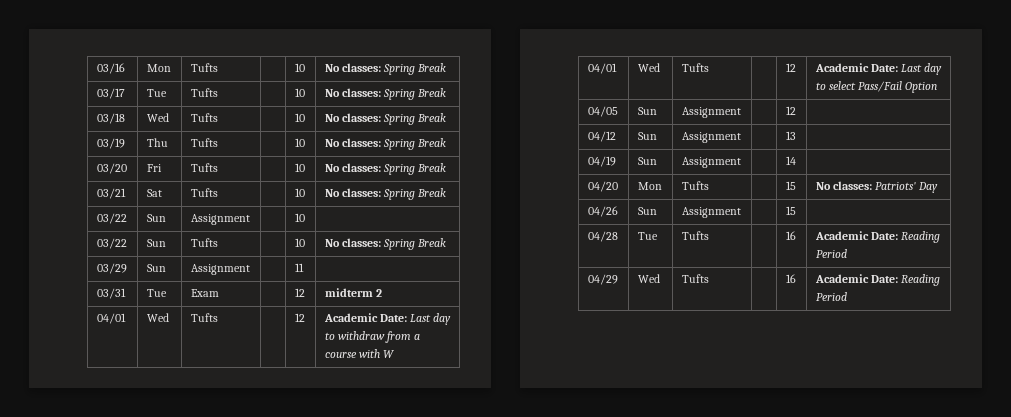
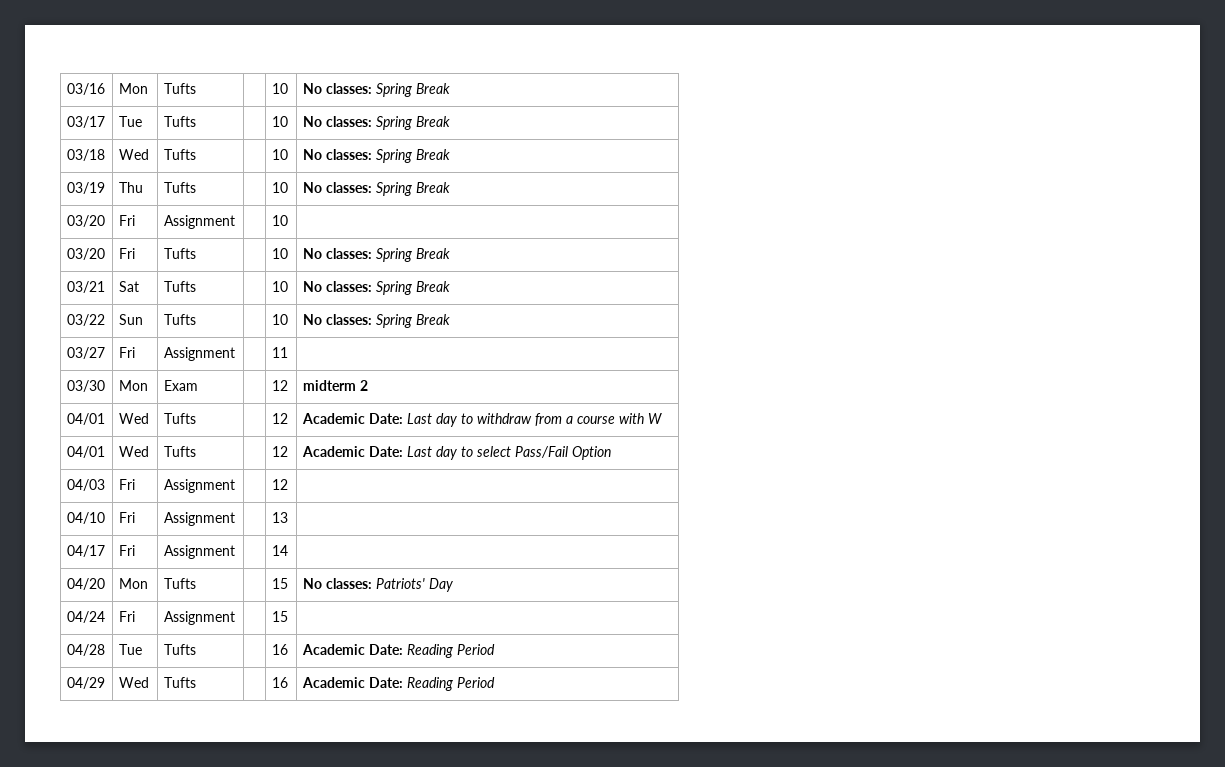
(447, 142) none -> [66,215,105,227] [118,215,135,226] [163,215,235,229] [271,215,288,226] // 03/20 | Fri | Assignment | | 10 |
[96,213,127,224] [146,214,166,222] [190,214,250,225] [294,213,305,222] // 03/22 | Sun | Assignment | | 10 | -> (450, 286) none
[96,263,127,274] [146,264,166,272] 03/29 | Sun -> [66,347,105,359] [118,347,135,358] 03/27 | Fri
[96,288,126,299] [146,289,167,297] 03/31 | Tue -> [66,380,105,392] [118,380,148,391] 03/30 | Mon
[587,106,618,117] [637,107,657,115] 04/05 | Sun -> [66,479,105,491] [118,479,135,490] 04/03 | Fri
[587,131,616,142] [637,132,657,140] 04/12 | Sun -> [66,512,105,524] [118,512,135,523] 04/10 | Fri
[587,156,616,167] [637,157,657,165] 04/19 | Sun -> [66,545,105,557] [118,545,135,556] 04/17 | Fri
[587,206,618,217] [637,207,657,215] 04/26 | Sun -> [66,611,105,623] [118,611,135,622] 04/24 | Fri

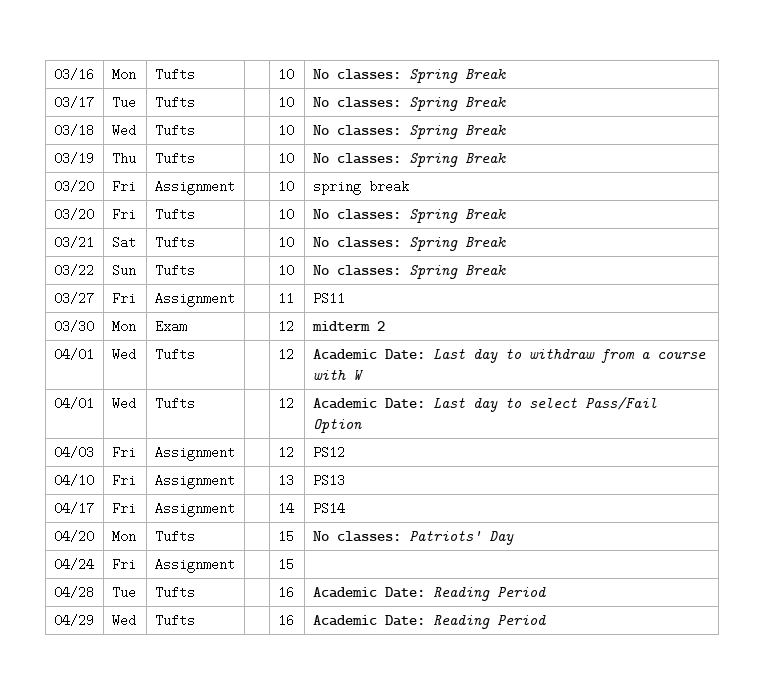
(288, 220) none -> [312,180,409,195] spring break
(288, 352) none -> [312,292,345,305] PS11
(288, 484) none -> [312,446,345,459] PS12
(288, 517) none -> [312,474,345,487] PS13
(288, 550) none -> [312,502,345,515] PS14

